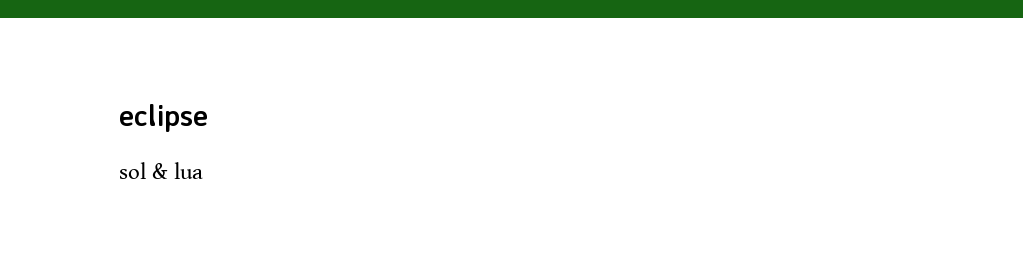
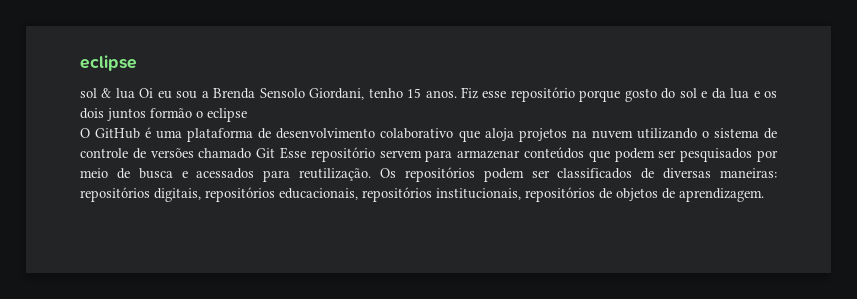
(204, 170) none -> [139,87,778,102] [80,108,247,122] [80,127,777,142] [80,147,778,162] [80,167,777,182] [80,187,764,202] Oi eu sou a Brenda Sensolo Giordani, tenho 15 anos. Fiz esse repositório porque gosto do sol e da lua e os dois juntos formão o eclipse // O GitHub é uma plataforma de desenvolvimento colaborativo que aloja projetos na nuvem utilizando o sistema de controle de versões chamado Git Esse repositório servem para armazenar conteúdos que podem ser pesquisados por meio de busca e acessados para reutilização. Os repositórios podem ser classificados de diversas maneiras: repositórios digitais, repositórios educacionais, repositórios institucionais, repositórios de objetos de aprendizagem.

